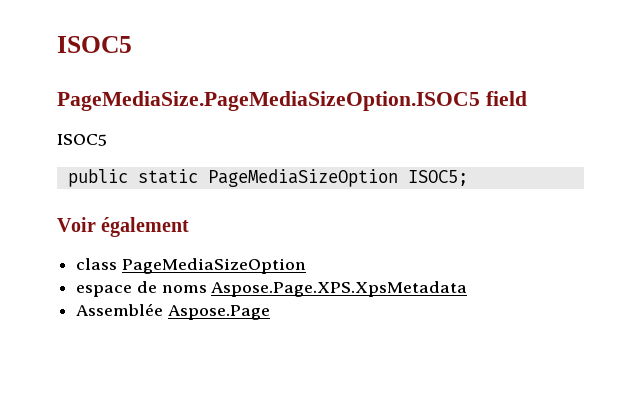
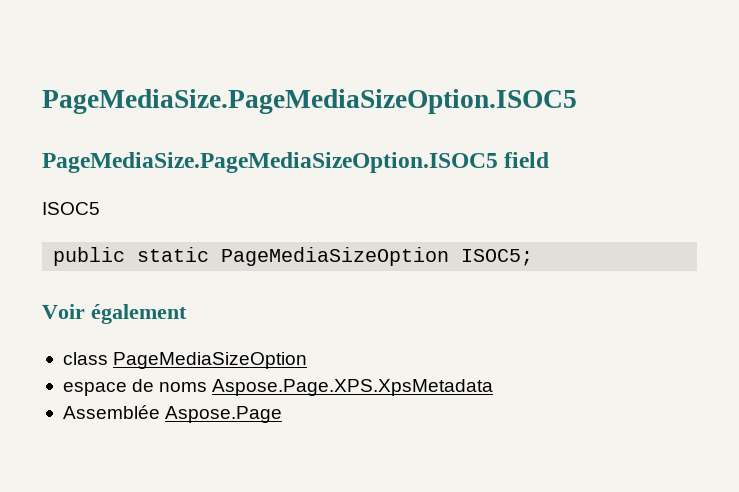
[57,36,132,53] ISOC5 -> [42,89,577,114] PageMediaSize.PageMediaSizeOption.ISOC5

